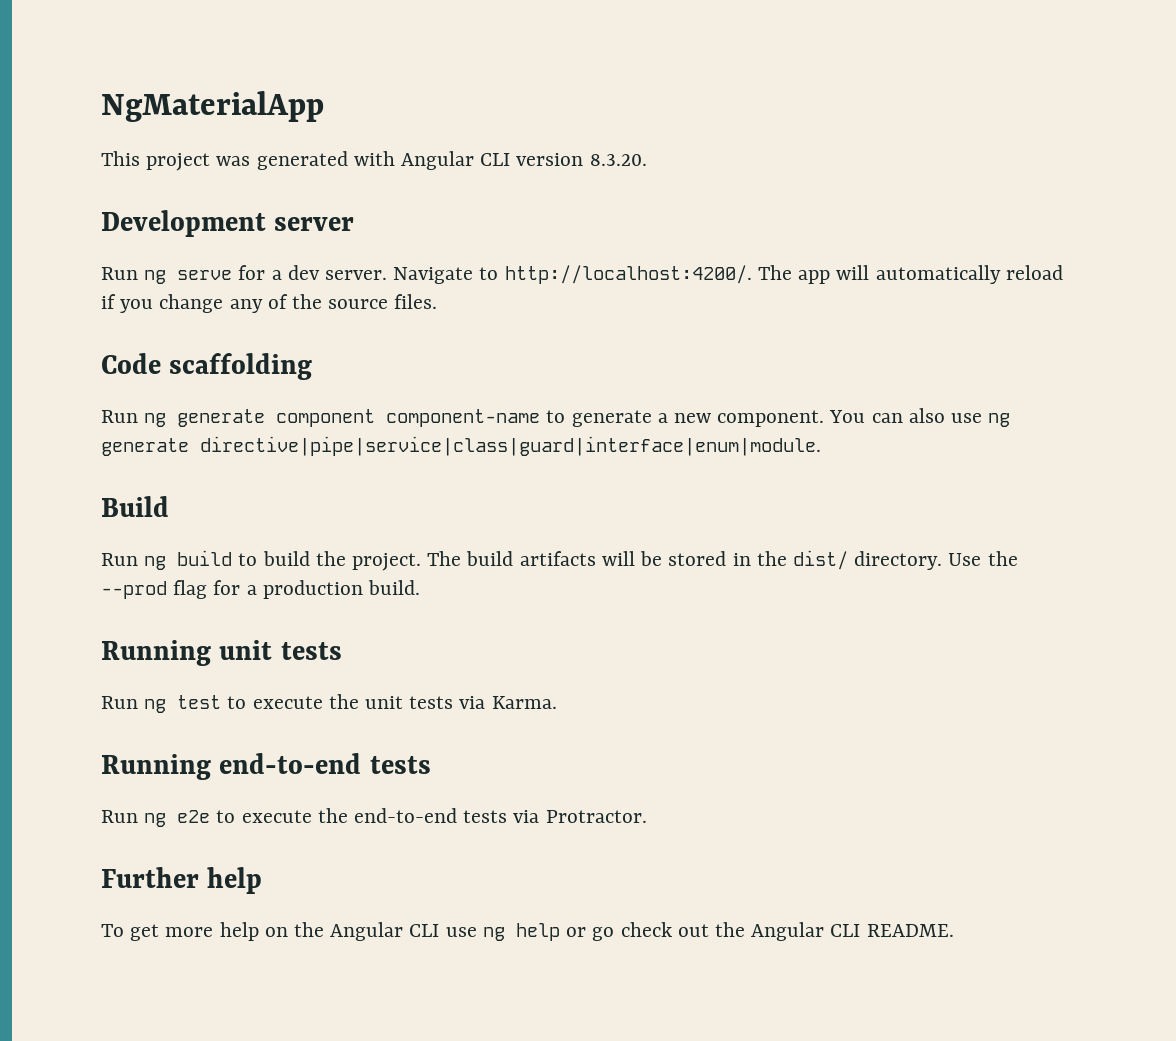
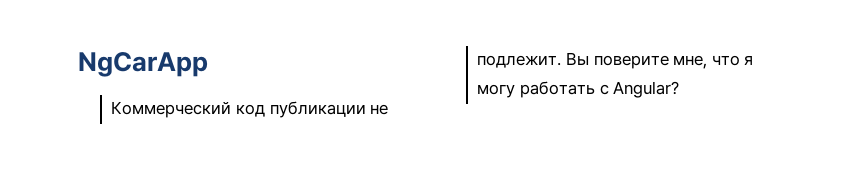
[101,91,324,122] [101,151,647,171] [101,210,355,237] [101,265,1063,284] [101,294,438,313] [101,353,313,380] [101,408,1011,427] [101,436,821,456] [101,496,169,517] [101,550,1018,571] [101,580,421,599] [101,640,342,666] [101,694,557,713] [101,753,431,780] [101,808,647,827] [101,867,263,894] [101,922,954,941] NgMaterialApp // This project was generated with Angular CLI version 8.3.20. // Development server // Run ng serve for a dev server. Navigate to http://localhost:4200/. The app will automatically reload if you change any of the source files. // Code scaffolding // Run ng generate component component-name to generate a new component. You can also use ng generate directive|pipe|service|class|guard|interface|enum|module. // Build // Run ng build to build the project. The build artifacts will be stored in the dist/ directory. Use the --prod flag for a production build. // Running unit tests // Run ng test to execute the unit tests via Karma. // Running end-to-end tests // Run ng e2e to execute the end-to-end tests via Protractor. // Further help // To get more help on the Angular CLI use ng help or go check out the Angular CLI README. -> [78,52,208,77] [111,101,389,118] [477,52,754,69] [477,81,680,98] NgCarApp // Коммерческий код публикации не подлежит. Вы поверите мне, что я могу работать с Angular?

